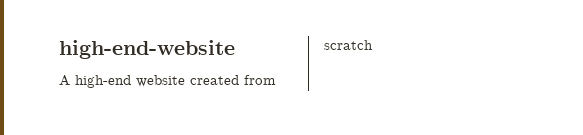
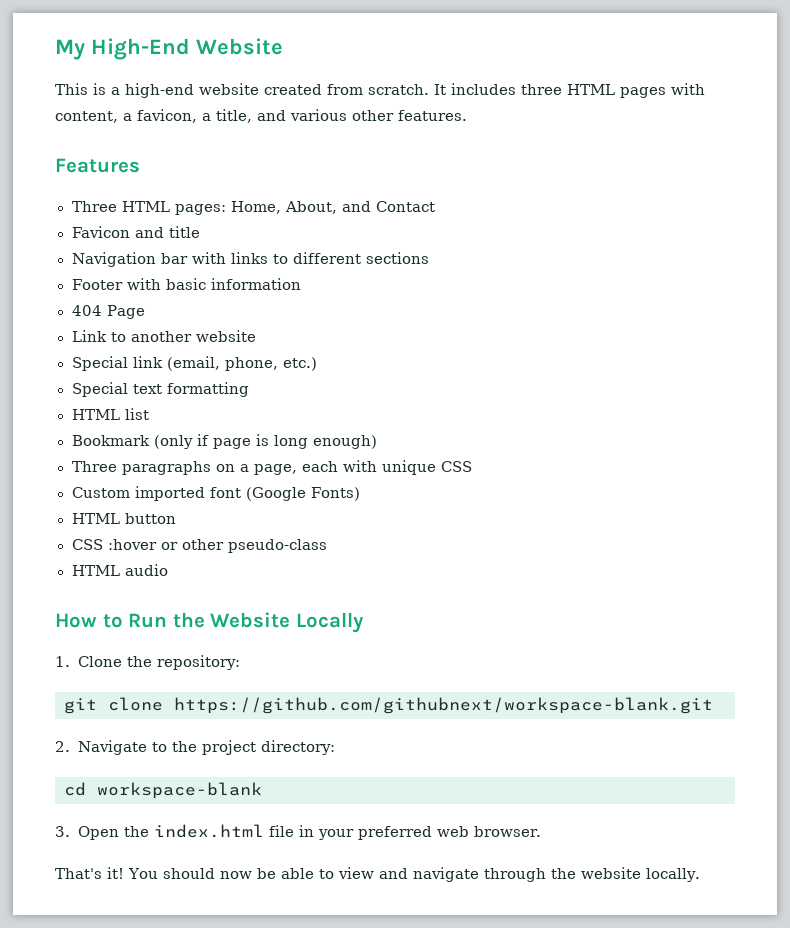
[59,40,235,59] [59,75,276,88] [324,40,373,50] high-end-website // A high-end website created from scratch -> [55,38,283,60] [55,83,705,98] [55,109,467,123] [55,158,140,173] [71,201,435,215] [71,226,201,238] [71,252,429,267] [71,278,301,290] [71,305,145,319] [71,330,256,342] [71,356,317,371] [71,382,249,397] [71,408,149,420] [71,434,377,449] [71,460,472,475] [71,486,360,501] [71,513,176,524] [71,539,327,553] [71,564,168,576] [55,612,364,633] [55,655,240,670] [64,697,713,714] [55,740,335,755] [64,782,262,799] [55,824,542,840] [55,867,700,882] My High-End Website // This is a high-end website created from scratch. It includes three HTML pages with content, a favicon, a title, and various other features. // Features // Three HTML pages: Home, About, and Contact // Favicon and title // Navigation bar with links to different sections // Footer with basic information // 404 Page // Link to another website // Special link (email, phone, etc.) // Special text formatting // HTML list // Bookmark (only if page is long enough) // Three paragraphs on a page, each with unique CSS // Custom imported font (Google Fonts) // HTML button // CSS :hover or other pseudo-class // HTML audio // How to Run the Website Locally // 1. Clone the repository: // git clone https://github.com/githubnext/workspace-blank.git // 2. Navigate to the project directory: // cd workspace-blank // 3. Open the index.html file in your preferred web browser. // That's it! You should now be able to view and navigate through the website locally.

